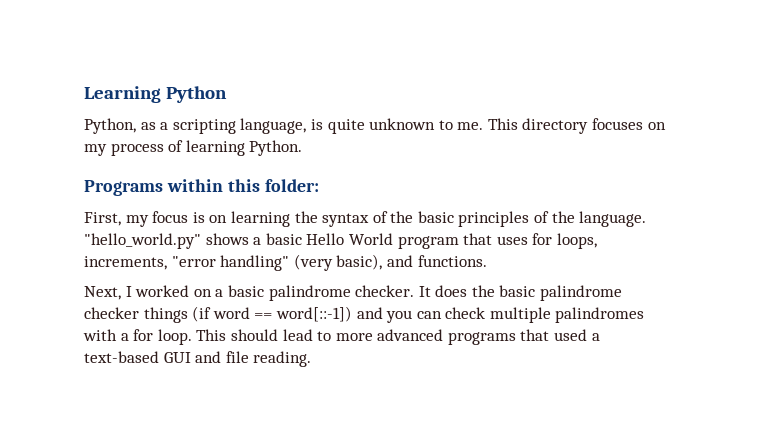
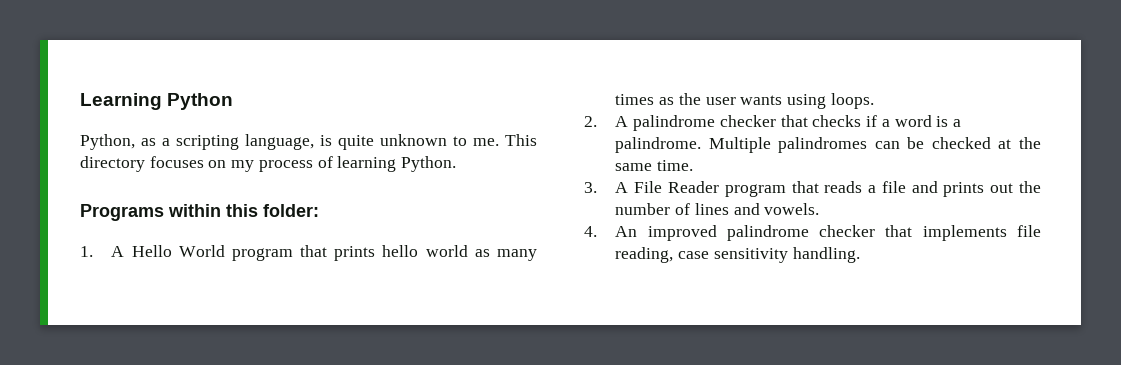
[84,211,647,227] [84,233,597,249] [84,254,487,271] [84,285,623,301] [84,306,645,323] [83,329,600,345] [84,351,312,367] First, my focus is on learning the syntax of the basic principles of the language. "hello_world.py" shows a basic Hello World program that uses for loops, increments, "error handling" (very basic), and functions. // Next, I worked on a basic palindrome checker. It does the basic palindrome checker things (if word == word[::-1]) and you can check multiple palindromes with a for loop. This should lead to more advanced programs that used a text-based GUI and file reading. -> [80,245,537,261] [615,93,874,109] [584,115,961,131] [615,137,1041,153] [615,160,694,171] [584,181,1041,197] [615,203,820,215] [584,225,1041,241] [615,247,860,263] 1. A Hello World program that prints hello world as many times as the user wants using loops. // 2. A palindrome checker that checks if a word is a palindrome. Multiple palindromes can be checked at the same time. // 3. A File Reader program that reads a file and prints out the number of lines and vowels. // 4. An improved palindrome checker that implements file reading, case sensitivity handling.

